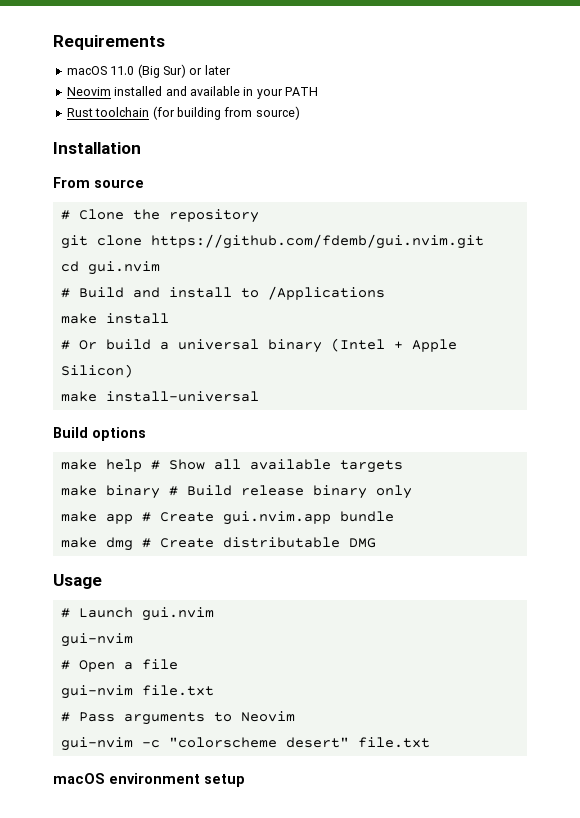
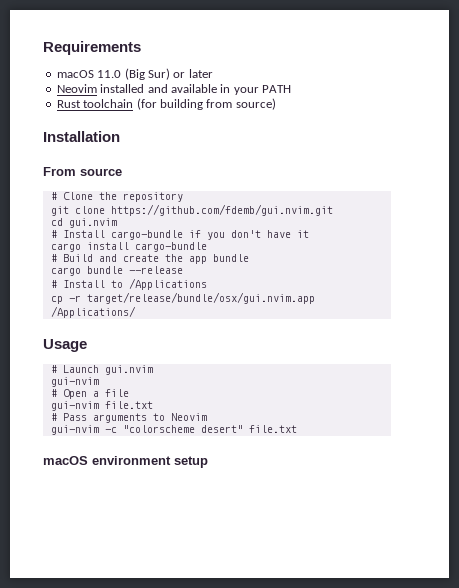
[78,286,385,300] [60,313,169,324] [60,338,457,353] [60,364,133,378] [60,391,259,402] [53,427,146,441] [60,459,403,473] [60,485,412,499] [60,511,394,525] [60,537,376,551] Build and install to /Applications // make install // # Or build a universal binary (Intel + Apple Silicon) // make install-universal // Build options // make help # Show all available targets // make binary # Build release binary only // make app # Create gui.nvim.app bundle // make dmg # Create distributable DMG -> [62,230,309,240] [50,242,207,252] [50,254,249,264] [50,266,183,276] [50,278,207,290] [50,292,315,304] [50,306,136,318] Install cargo-bundle if you don't have it // cargo install cargo-bundle // # Build and create the app bundle // cargo bundle --release // # Install to /Applications // cp -r target/release/bundle/osx/gui.nvim.app /Applications/

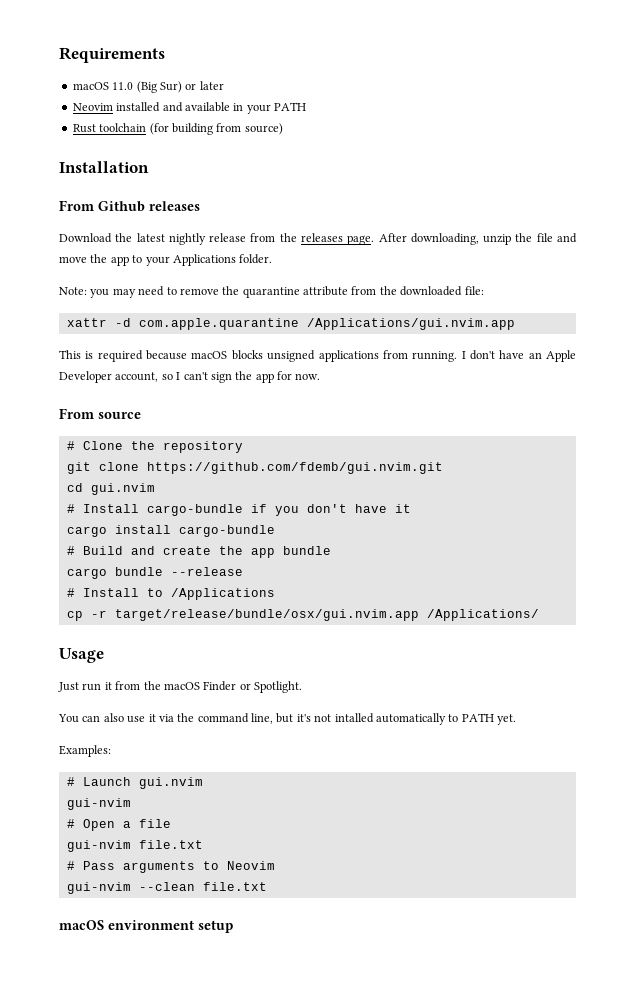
(120, 136) none -> [59,200,200,212] [59,233,577,245] [59,254,273,266] [59,286,484,298] [66,318,515,330] [59,350,576,362] [59,371,321,383] // From Github releases // Download the latest nightly release from the releases page. After downloading, unzip the file and move the app to your Applications folder. // Note: you may need to remove the quarantine attribute from the downloaded file: // xattr -d com.apple.quarantine /Applications/gui.nvim.app // This is required because macOS blocks unsigned applications from running. I don't have an Apple Developer account, so I can't sign the app for now.
(87, 345) none -> [58,681,302,693] [58,713,516,725] [59,745,111,757] // Just run it from the macOS Finder or Spotlight. // You can also use it via the command line, but it's not intalled automatically to PATH yet. // Examples:
[104,425,243,433] -c "colorscheme desert" -> [138,882,195,891] --clean

